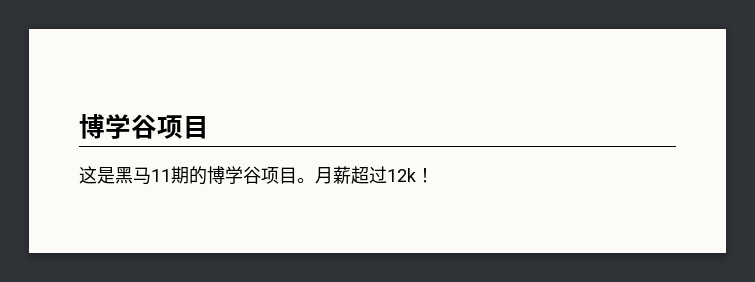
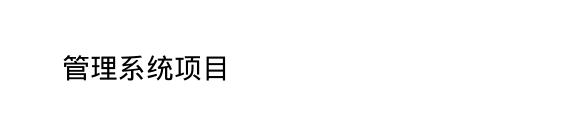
[79,114,209,139] [79,166,434,185] 博学谷项目 // 这是黑马11期的博学谷项目。月薪超过12k！ -> [62,55,230,81] 管理系统项目

